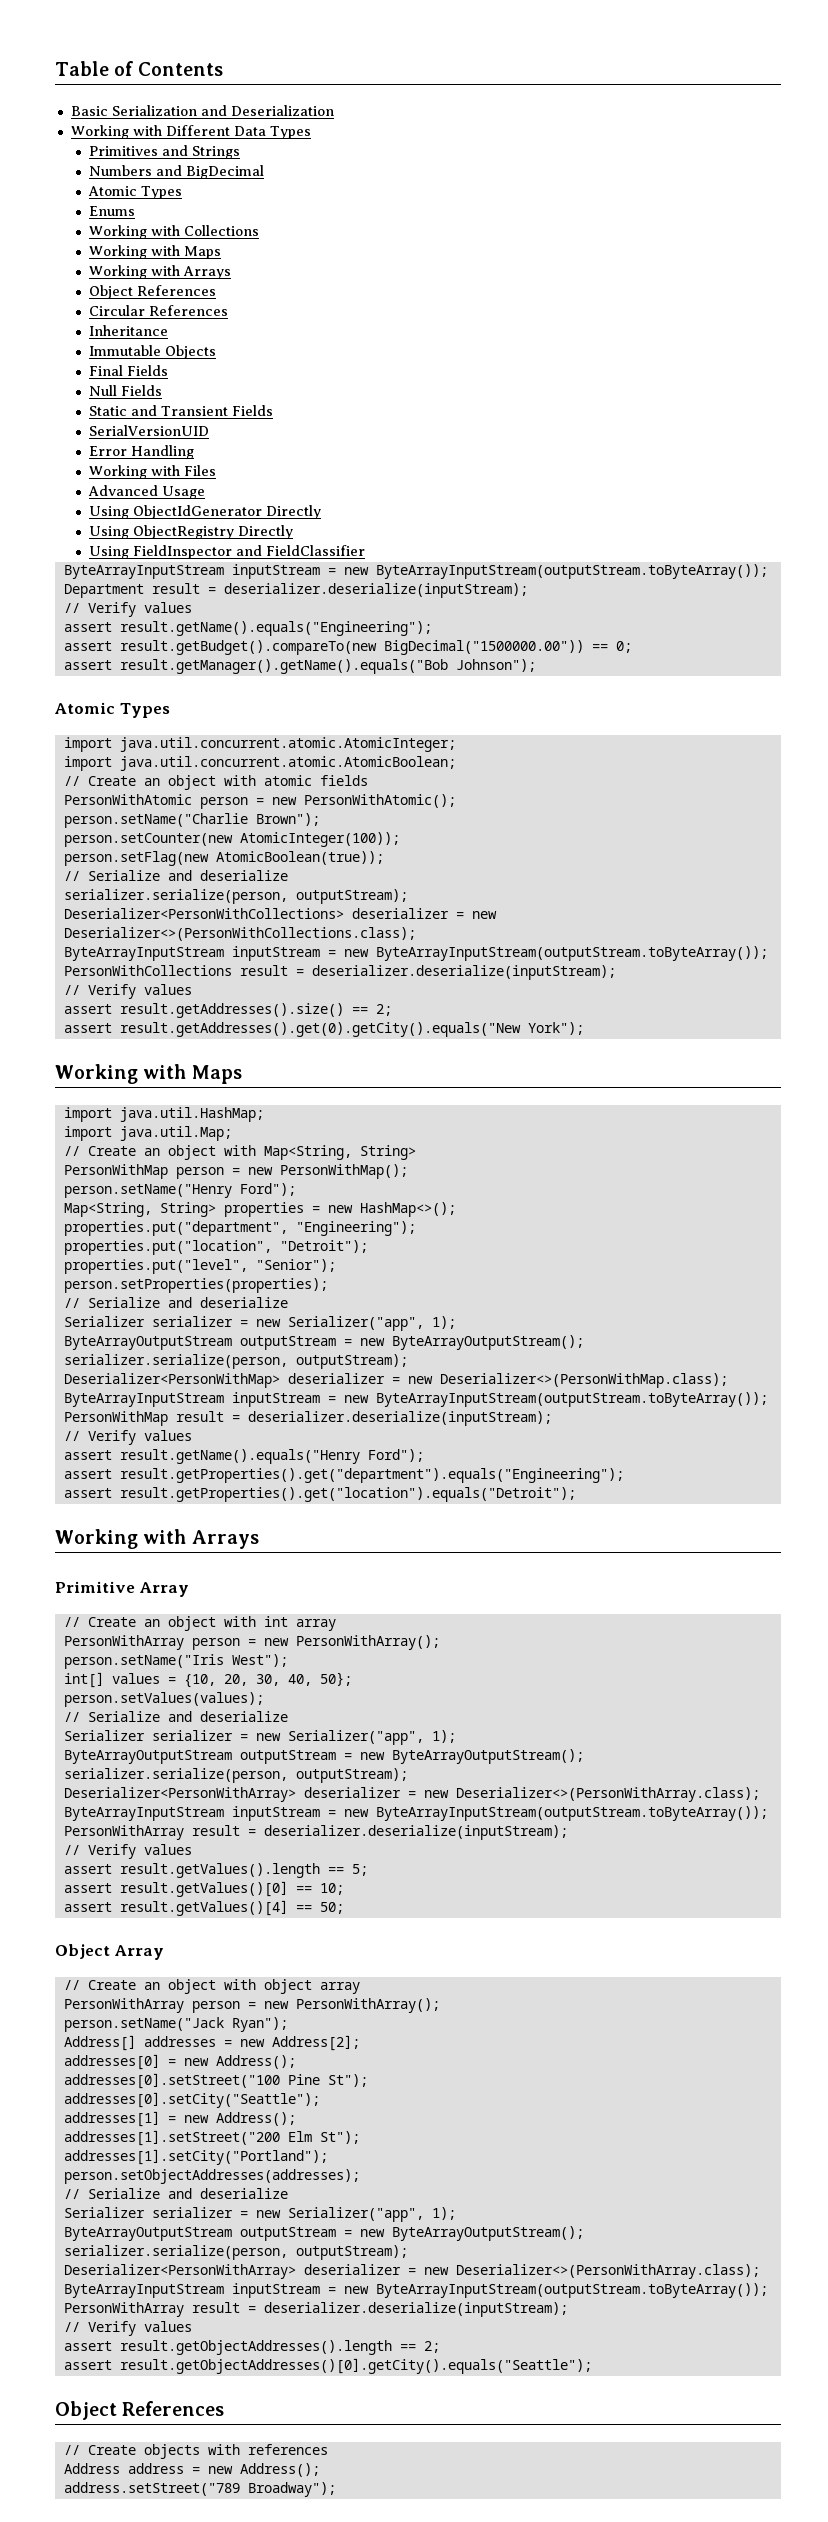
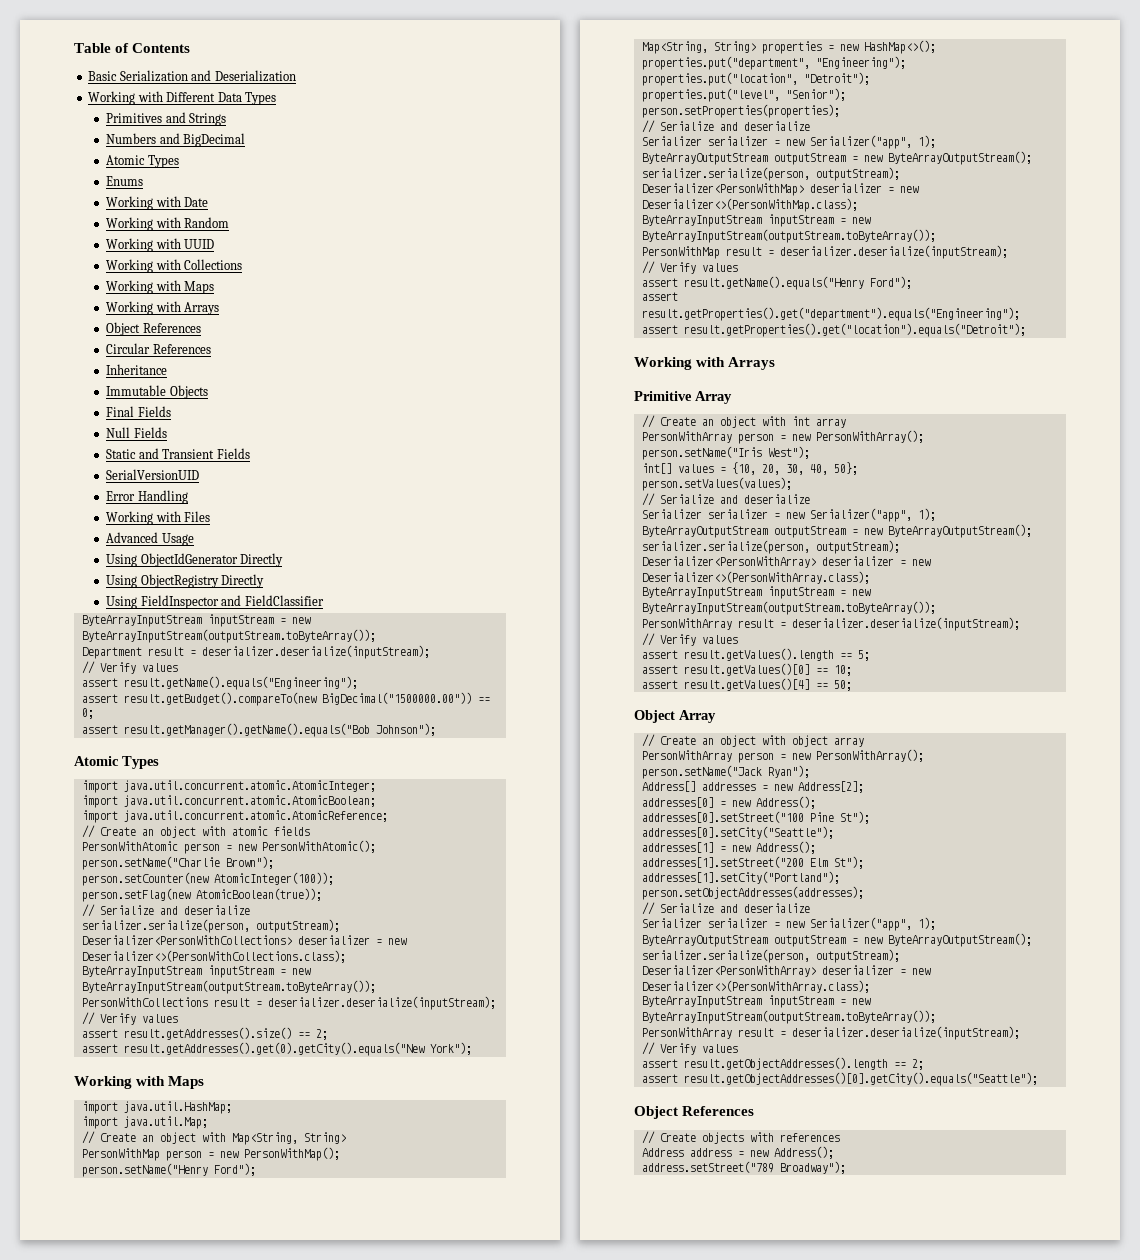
(136, 211) none -> [106,196,209,210] [106,217,230,231] [106,238,215,252] // Working with Date // Working with Random // Working with UUID
(456, 763) none -> [81,810,388,823] // import java.util.concurrent.atomic.AtomicReference;

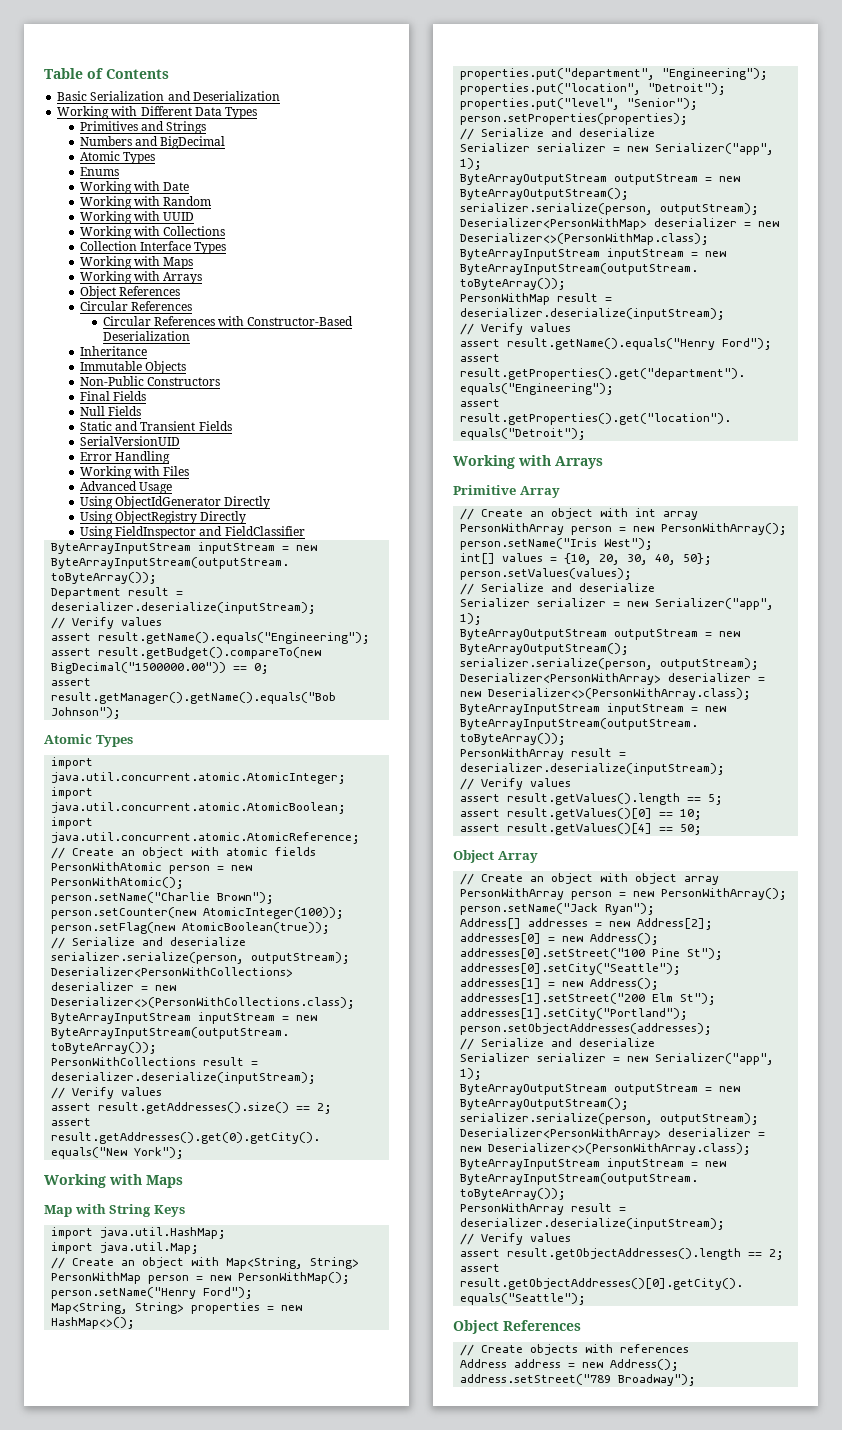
(243, 264) none -> [79,241,227,254] // Collection Interface Types
(211, 349) none -> [102,316,354,326] [102,331,190,341] // Circular References with Constructor-Based Deserialization
(208, 392) none -> [79,376,221,386] // Non-Public Constructors
(205, 1082) none -> [44,1204,185,1217] // Map with String Keys

